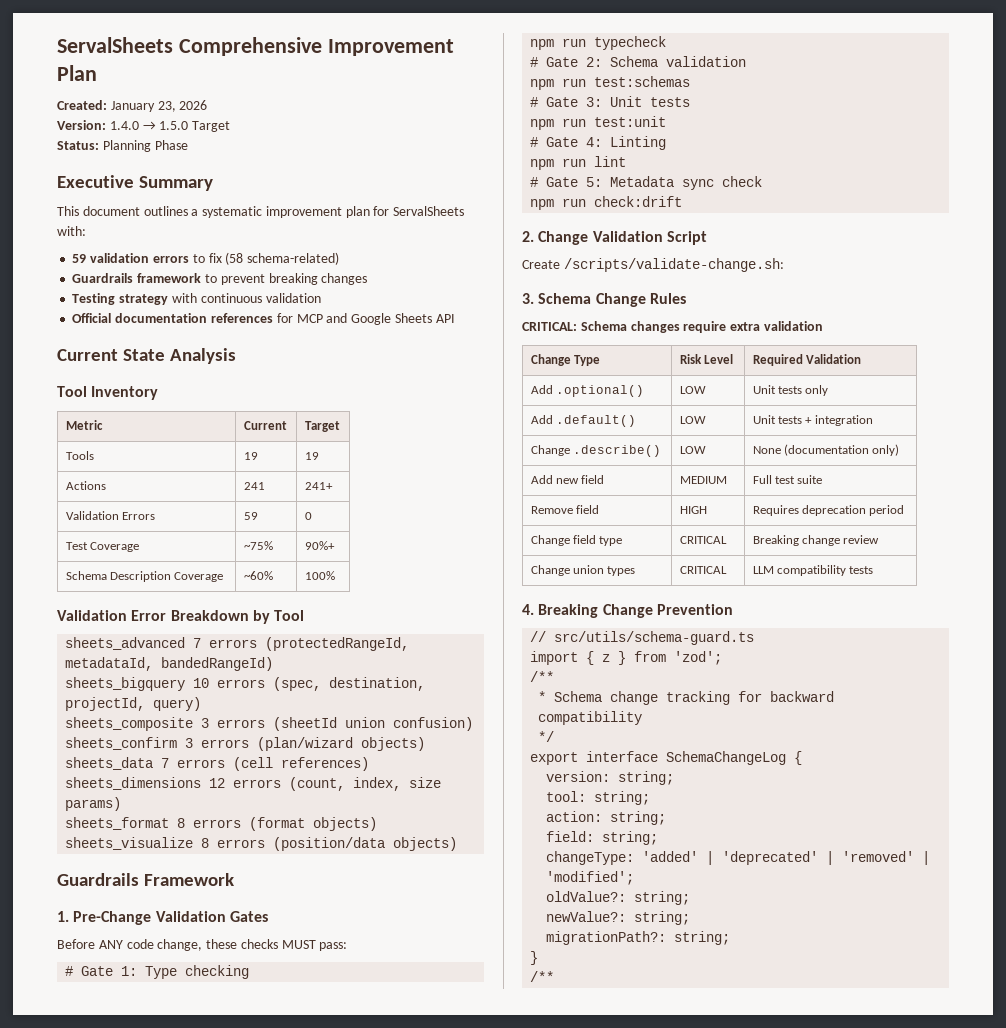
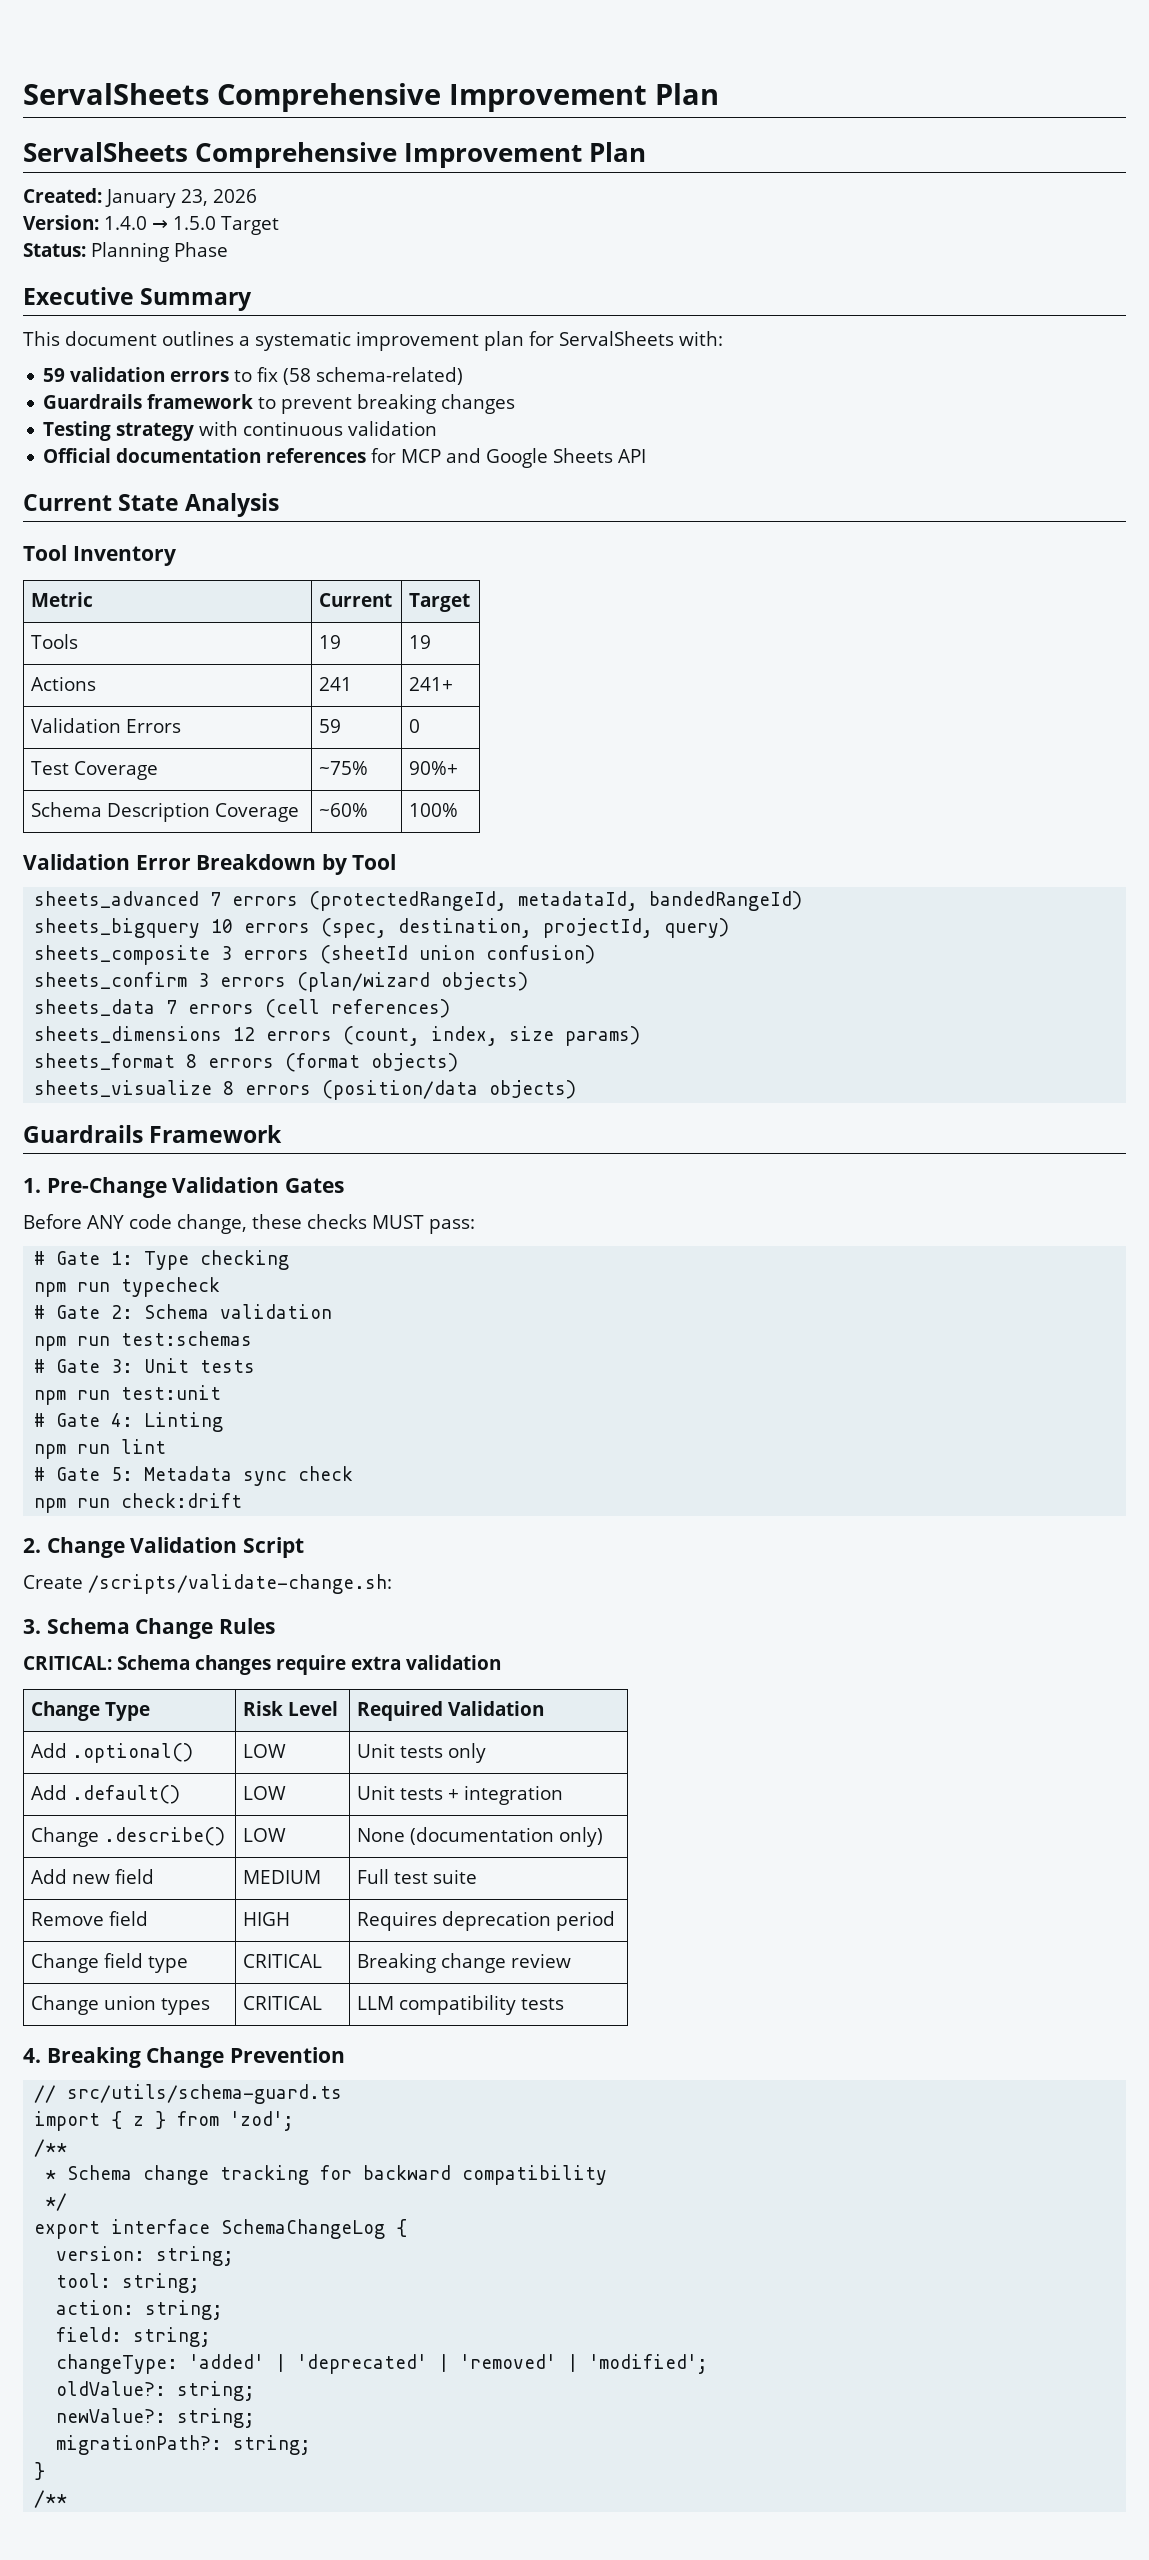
[57,37,454,56] [57,65,97,81] ServalSheets Comprehensive Improvement Plan -> [23,83,719,112] [23,142,647,168] ServalSheets Comprehensive Improvement Plan // ServalSheets Comprehensive Improvement Plan

